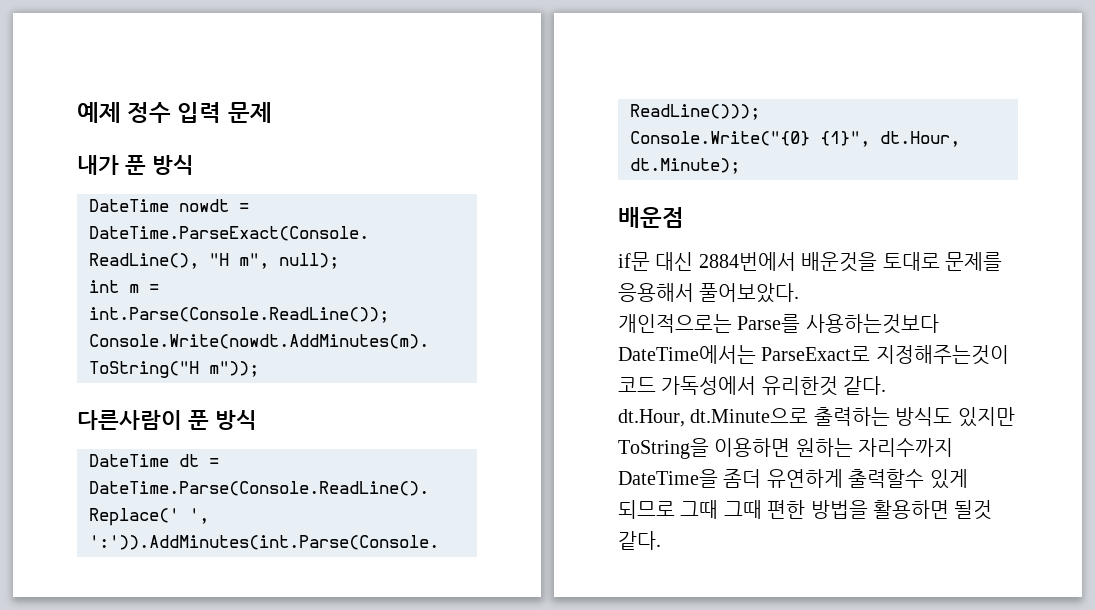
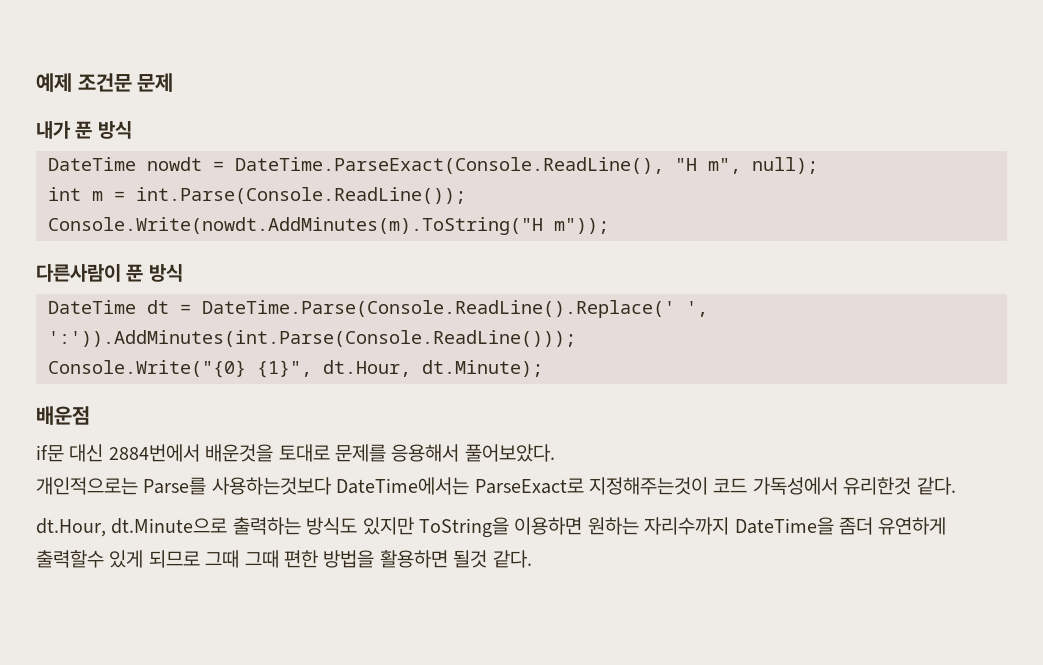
[127,102,222,123] 정수 입력 -> [77,73,132,92] 조건문

